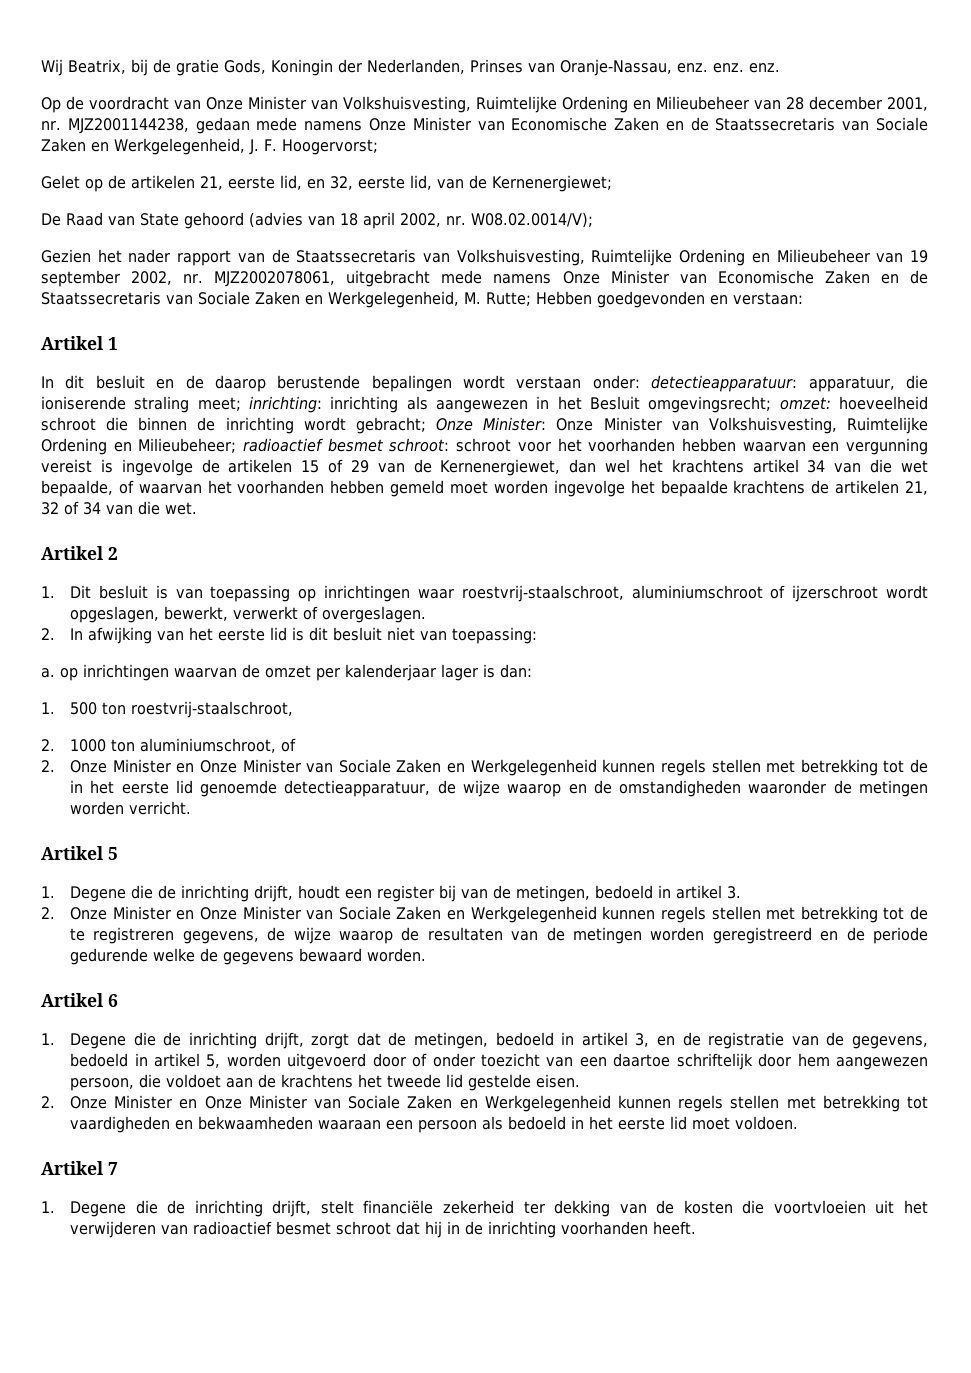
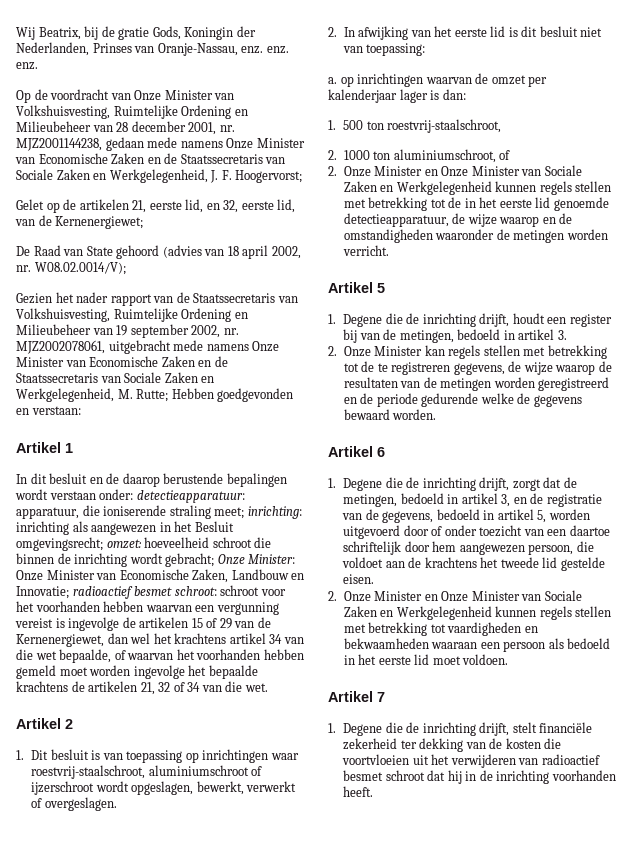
[708,417,929,434] [41,438,237,455] Volkshuisvesting, Ruimtelijke Ordening en Milieubeheer; -> [119,569,305,583] [16,586,69,599] Economische Zaken, Landbouw en Innovatie;
[176,906,656,923] en Onze Minister van Sociale Zaken en Werkgelegenheid kunnen -> [424,345,445,356] kan

